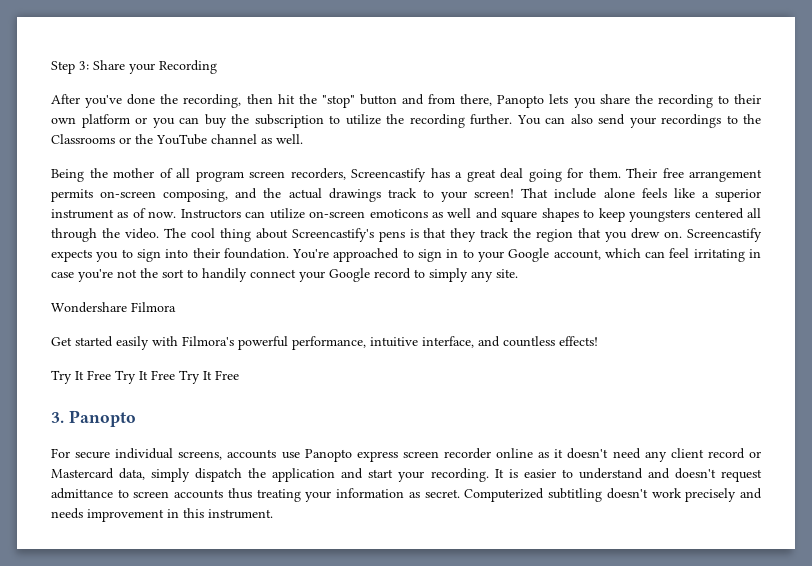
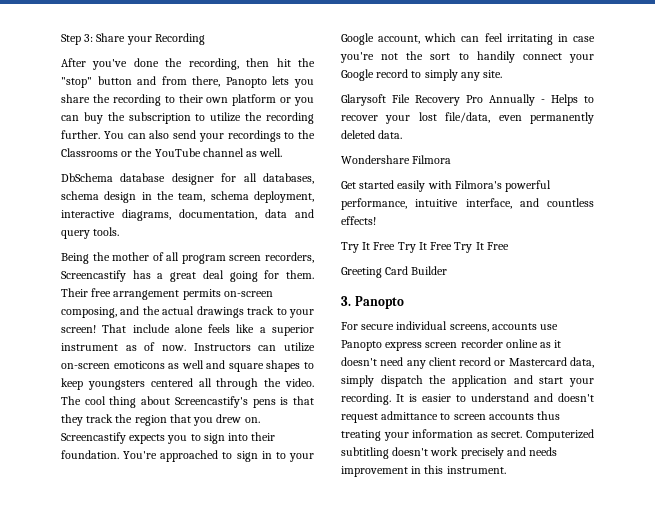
(303, 139) none -> [61,173,314,185] [61,191,314,203] [61,209,314,221] [61,227,120,239] // DbSchema database designer for all databases, schema design in the team, schema deployment, interactive diagrams, documentation, data and query tools.
(518, 273) none -> [341,94,594,106] [341,112,594,124] [341,130,403,139] // Glarysoft File Recovery Pro Annually - Helps to recover your lost file/data, even permanently deleted data.
(239, 375) none -> [341,266,448,278] // Greeting Card Builder

